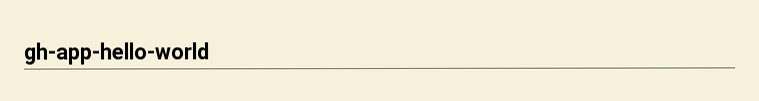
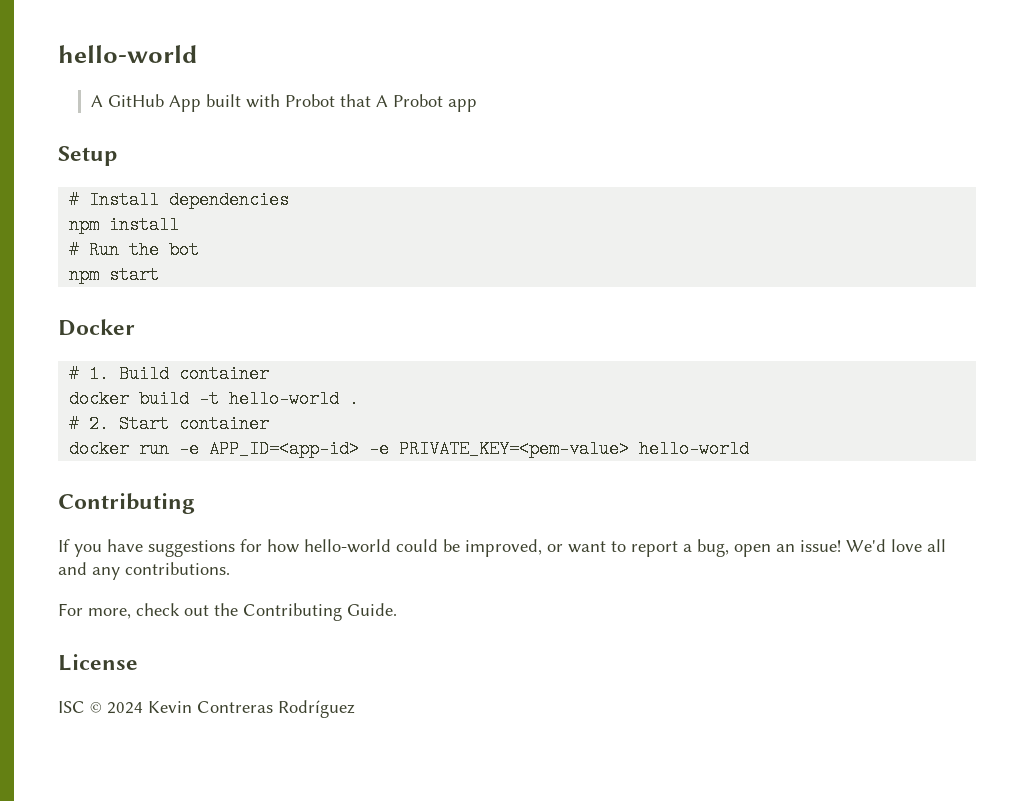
[23,42,210,65] gh-app-hello-world -> [58,45,197,63] [90,94,477,112] [58,146,117,166] [69,191,290,209] [69,216,180,234] [69,241,200,259] [69,266,160,284] [58,319,135,336] [69,365,270,383] [69,390,360,408] [69,415,270,433] [69,440,750,458] [58,493,195,514] [58,539,946,557] [58,562,230,580] [58,603,397,621] [58,654,138,671] [58,700,355,718] hello-world // A GitHub App built with Probot that A Probot app // Setup // # Install dependencies // npm install // # Run the bot // npm start // Docker // # 1. Build container // docker build -t hello-world . // # 2. Start container // docker run -e APP_ID=<app-id> -e PRIVATE_KEY=<pem-value> hello-world // Contributing // If you have suggestions for how hello-world could be improved, or want to report a bug, open an issue! We'd love all and any contributions. // For more, check out the Contributing Guide. // License // ISC © 2024 Kevin Contreras Rodríguez

